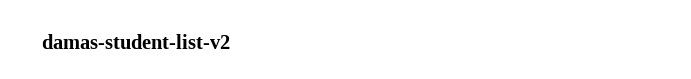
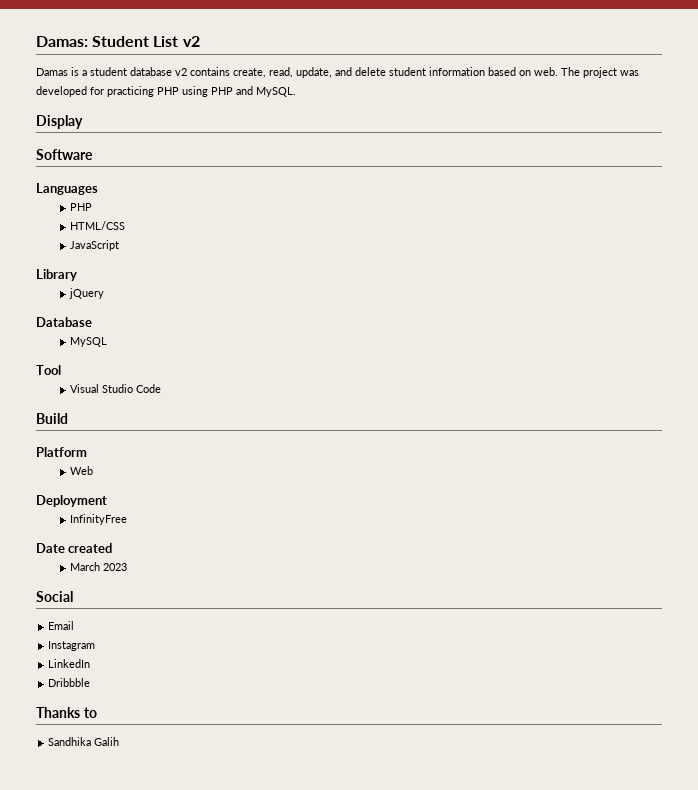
[42,34,230,49] damas-student-list-v2 -> [36,36,200,47] [36,67,639,78] [36,86,296,97] [36,115,83,129] [36,149,93,160] [36,183,98,195] [69,203,92,211] [69,221,125,230] [69,240,119,251] [36,269,77,281] [68,288,104,299] [36,317,92,327] [69,337,107,347] [36,365,61,375] [69,384,161,393] [36,413,68,424] [36,447,87,457] [69,466,93,475] [36,495,107,507] [69,514,127,525] [36,543,113,553] [69,562,127,571] [36,591,73,602] [48,621,75,630] [48,641,96,651] [48,659,91,668] [48,678,91,687] [36,707,97,718] [48,737,120,746] Damas: Student List v2 // Damas is a student database v2 contains create, read, update, and delete student information based on web. The project was developed for practicing PHP using PHP and MySQL. // Display // Software // Languages // PHP // HTML/CSS // JavaScript // Library // jQuery // Database // MySQL // Tool // Visual Studio Code // Build // Platform // Web // Deployment // InfinityFree // Date created // March 2023 // Social // Email // Instagram // LinkedIn // Dribbble // Thanks to // Sandhika Galih

